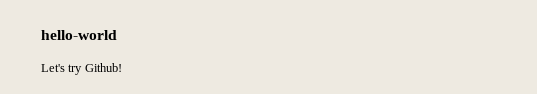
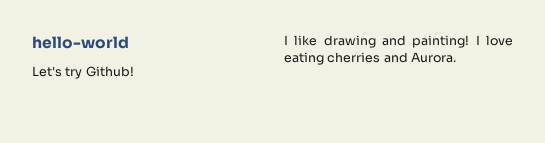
(122, 67) none -> [284,35,513,48] [284,52,457,65] // I like drawing and painting! I love eating cherries and Aurora.

